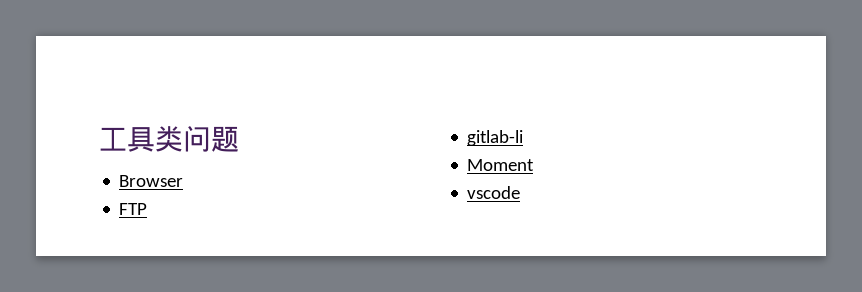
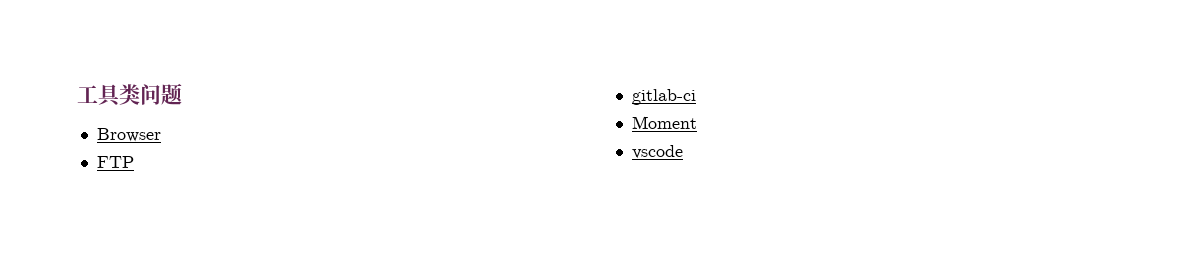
[467,130,524,146] gitlab-li -> [631,89,696,105] gitlab-ci

